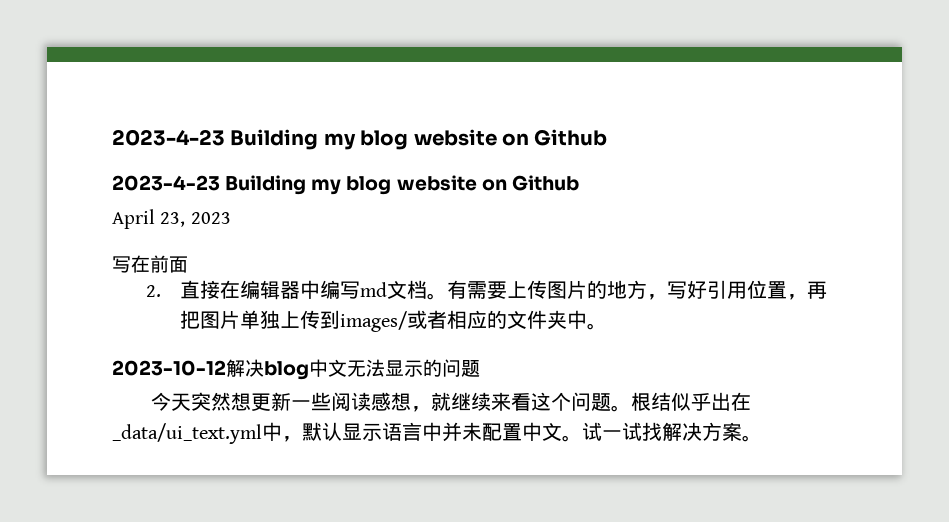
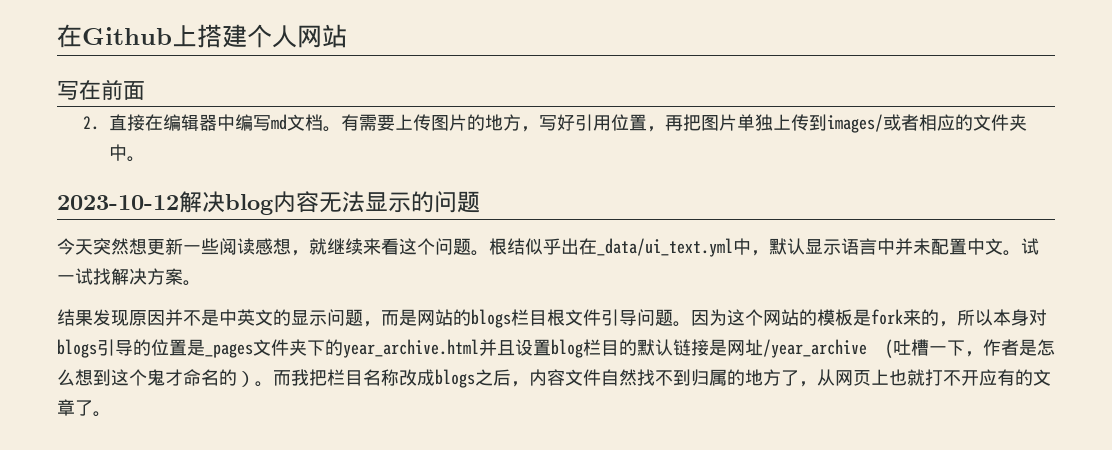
[112,129,608,150] [112,175,579,195] [112,209,231,229] 2023-4-23 Building my blog website on Github // 2023-4-23 Building my blog website on Github // April 23, 2023 -> [57,24,347,48] 在Github上搭建个人网站
[309,359,347,377] 中文 -> [273,191,319,213] 内容
(762, 438) none -> [57,309,1047,328] [57,339,1055,358] [57,369,1051,388] [57,399,111,417] // 结果发现原因并不是中英文的显示问题，而是网站的blogs栏目根文件引导问题。因为这个网站的模板是fork来的，所以本身对blogs引导的位置是_pages文件夹下的year_archive.html并且设置blog栏目的默认链接是网址/year_archive (吐槽一下，作者是怎么想到这个鬼才命名的）。而我把栏目名称改成blogs之后，内容文件自然找不到归属的地方了，从网页上也就打不开应有的文章了。

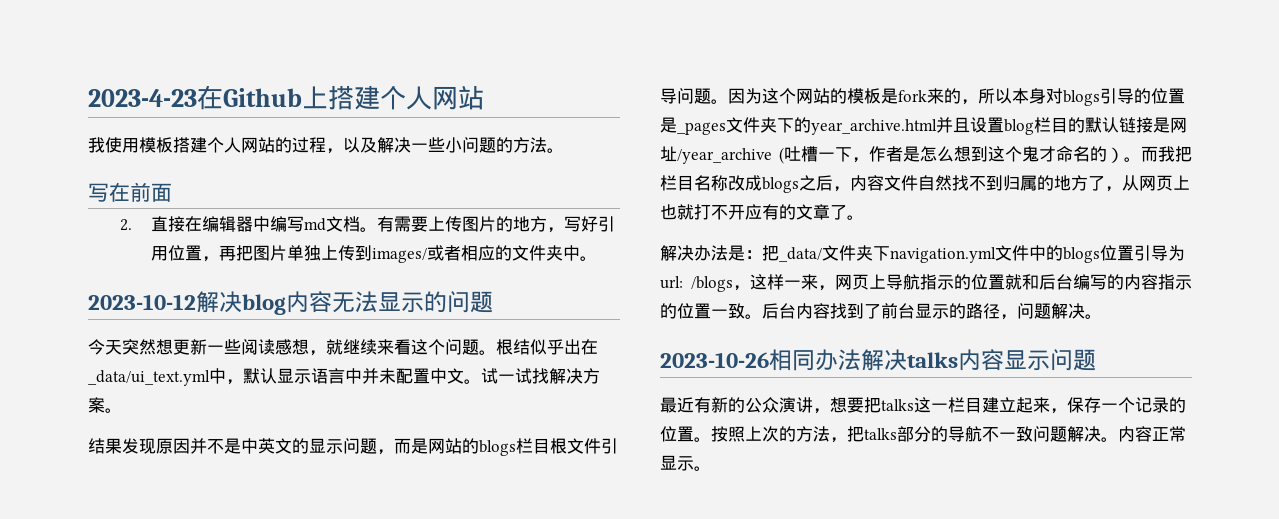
(57, 36) none -> [88,89,197,107] 2023-4-23
(347, 36) none -> [88,137,564,154] // 我使用模板搭建个人网站的过程，以及解决一些小问题的方法。
(111, 414) none -> [660,245,1185,263] [660,274,1192,292] [660,303,1102,320] [660,349,1096,371] [660,397,1186,414] [660,426,1186,443] [660,455,711,471] // 解决办法是：把_data/文件夹下navigation.yml文件中的blogs位置引导为url: /blogs，这样一来，网页上导航指示的位置就和后台编写的内容指示的位置一致。后台内容找到了前台显示的路径，问题解决。 // 2023-10-26相同办法解决talks内容显示问题 // 最近有新的公众演讲，想要把talks这一栏目建立起来，保存一个记录的位置。按照上次的方法，把talks部分的导航不一致问题解决。内容正常显示。

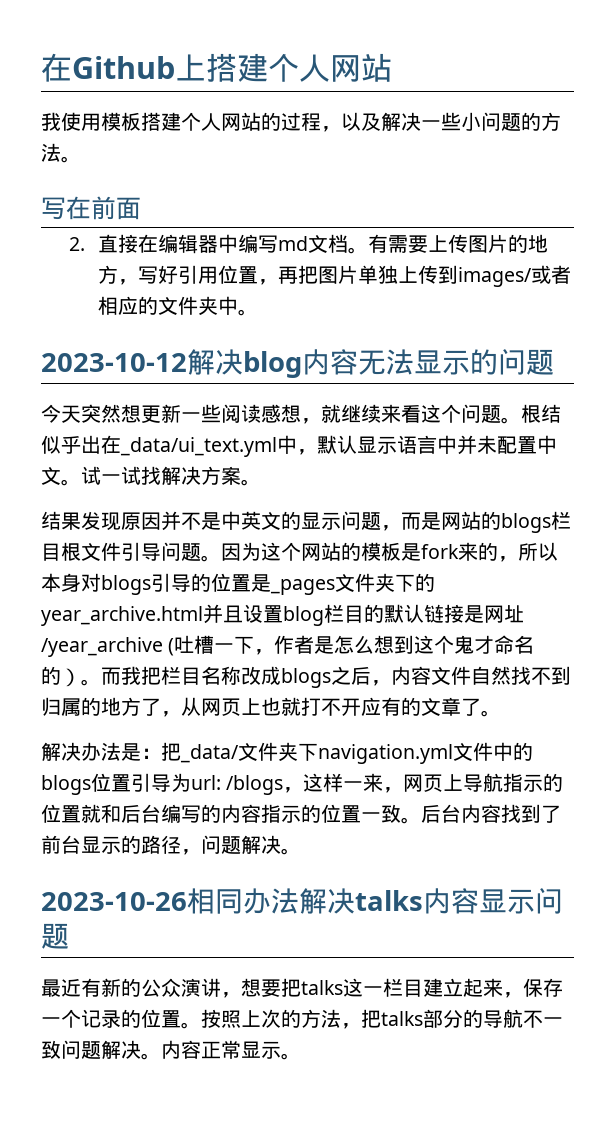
[88,89,197,107] 2023-4-23 -> (41, 67) none

